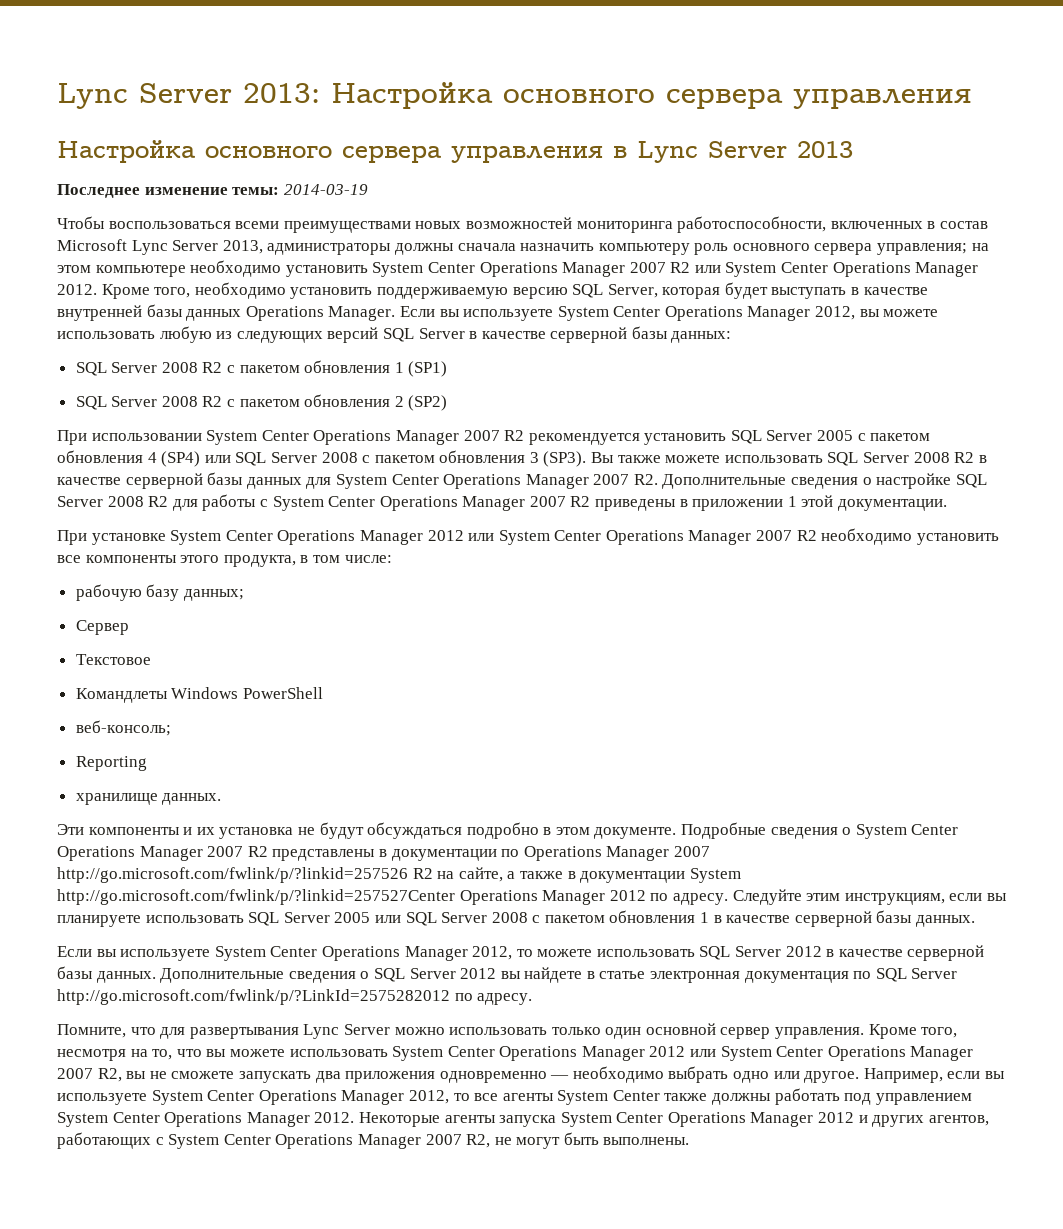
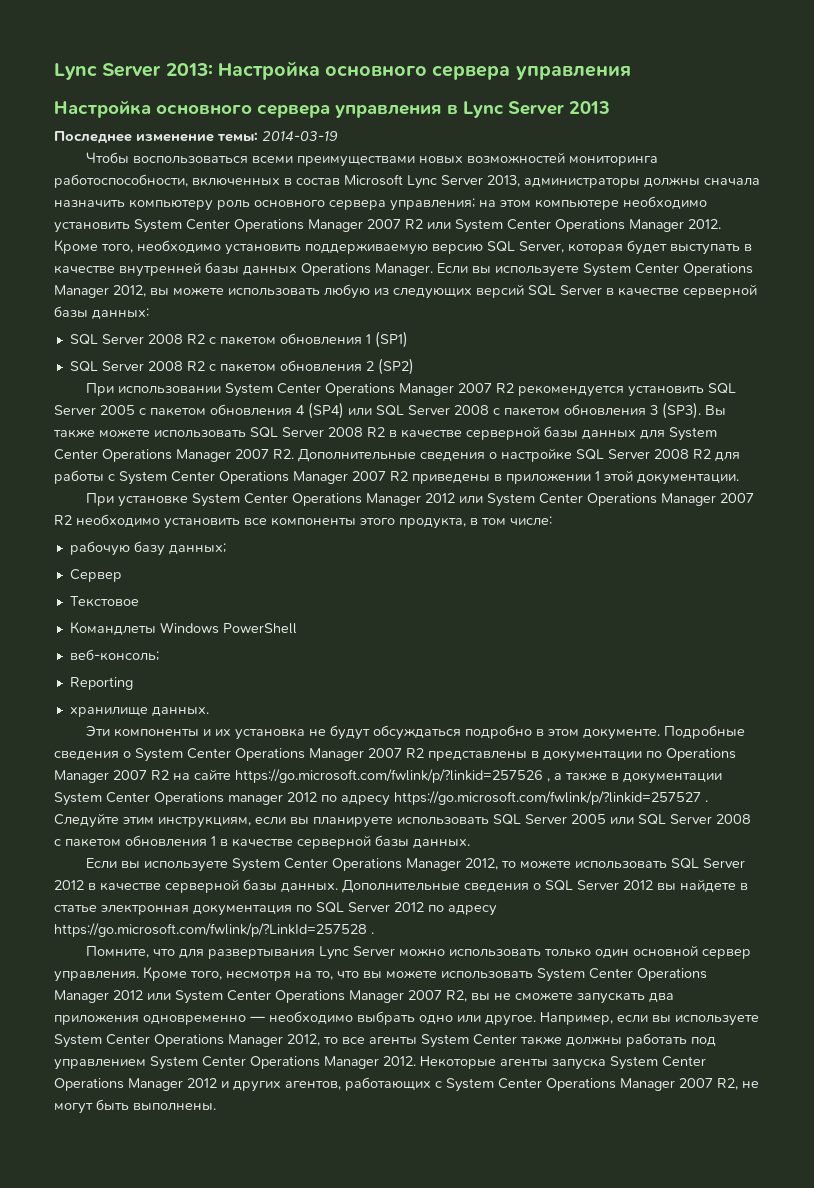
[57,867,408,883] http://go.microsoft.com/fwlink/p/?linkid=257526 -> (147, 775) none
[458,867,503,882] сайте, -> [194,769,550,783] сайте https://go.microsoft.com/fwlink/p/?linkid=257526 ,
[57,889,728,905] http://go.microsoft.com/fwlink/p/?linkid=257527Center Operations Manager 2012 по адресу. -> [106,791,708,806] Center Operations manager 2012 по адресу https://go.microsoft.com/fwlink/p/?linkid=257527 .
[57,989,533,1005] http://go.microsoft.com/fwlink/p/?LinkId=2575282012 по адресу. -> [394,902,497,916] [54,923,374,937] 2012 по адресу https://go.microsoft.com/fwlink/p/?LinkId=257528 .

